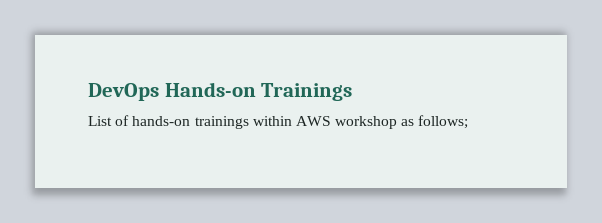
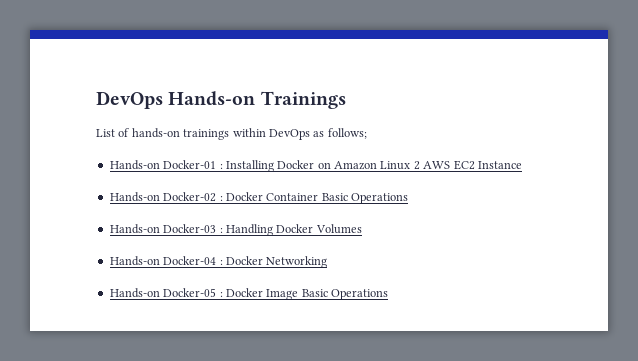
[295,116,398,129] AWS workshop -> [268,129,310,140] DevOps
(469, 122) none -> [109,160,522,172] [109,192,408,204] [109,224,362,236] [109,256,328,268] [109,288,388,300] // Hands-on Docker-01 : Installing Docker on Amazon Linux 2 AWS EC2 Instance // Hands-on Docker-02 : Docker Container Basic Operations // Hands-on Docker-03 : Handling Docker Volumes // Hands-on Docker-04 : Docker Networking // Hands-on Docker-05 : Docker Image Basic Operations

